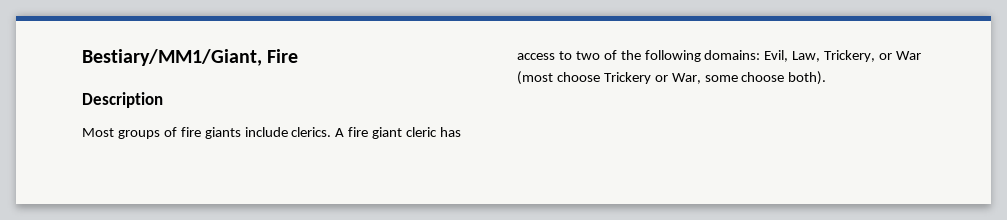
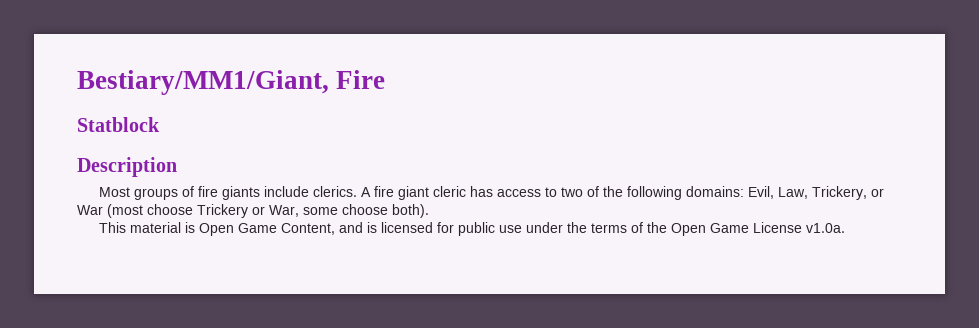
(299, 56) none -> [77,117,160,132] // Statblock
(827, 78) none -> [99,222,846,236] // This material is Open Game Content, and is licensed for public use under the terms of the Open Game License v1.0a.

